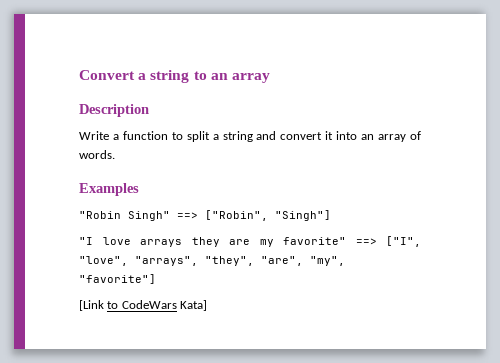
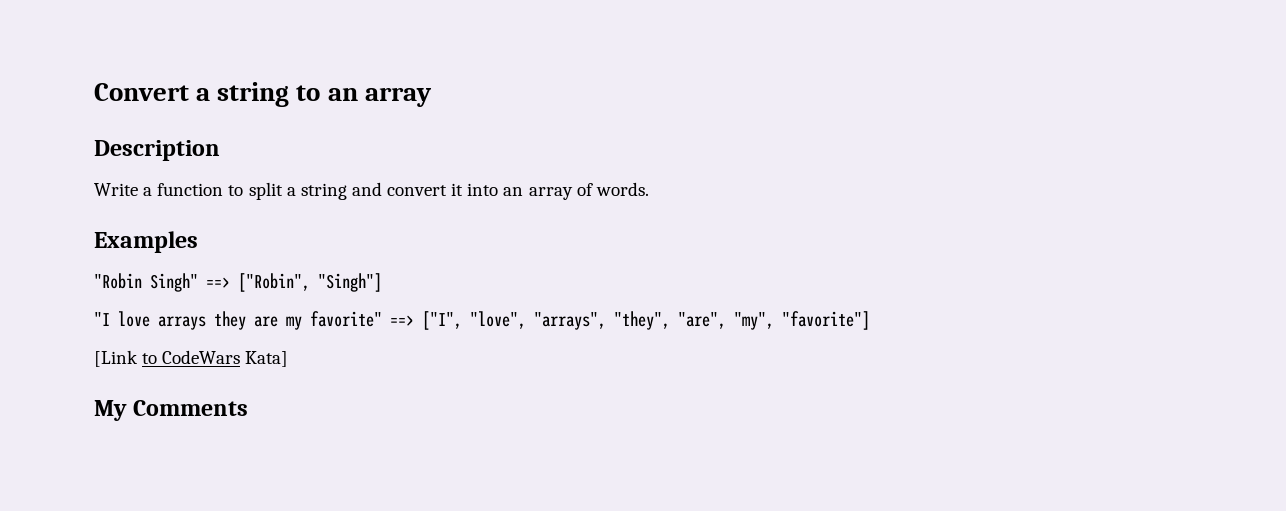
(208, 305) none -> [94,400,249,421] // My Comments

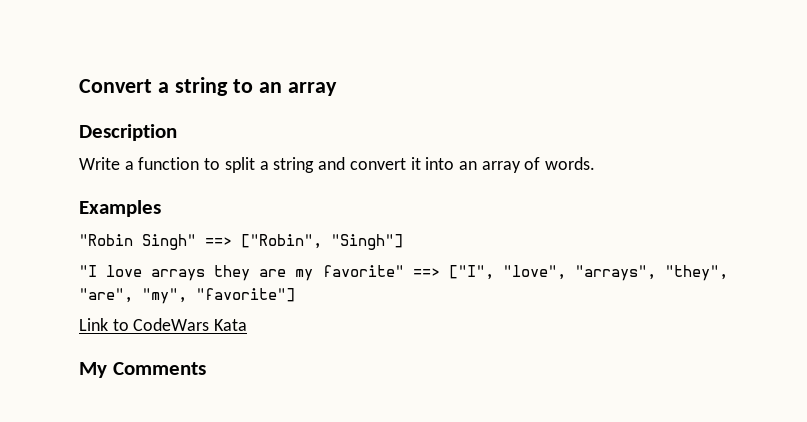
[94,350,138,367] [Link -> [79,318,108,331] Link
[245,351,289,367] Kata] -> [214,319,248,331] Kata

